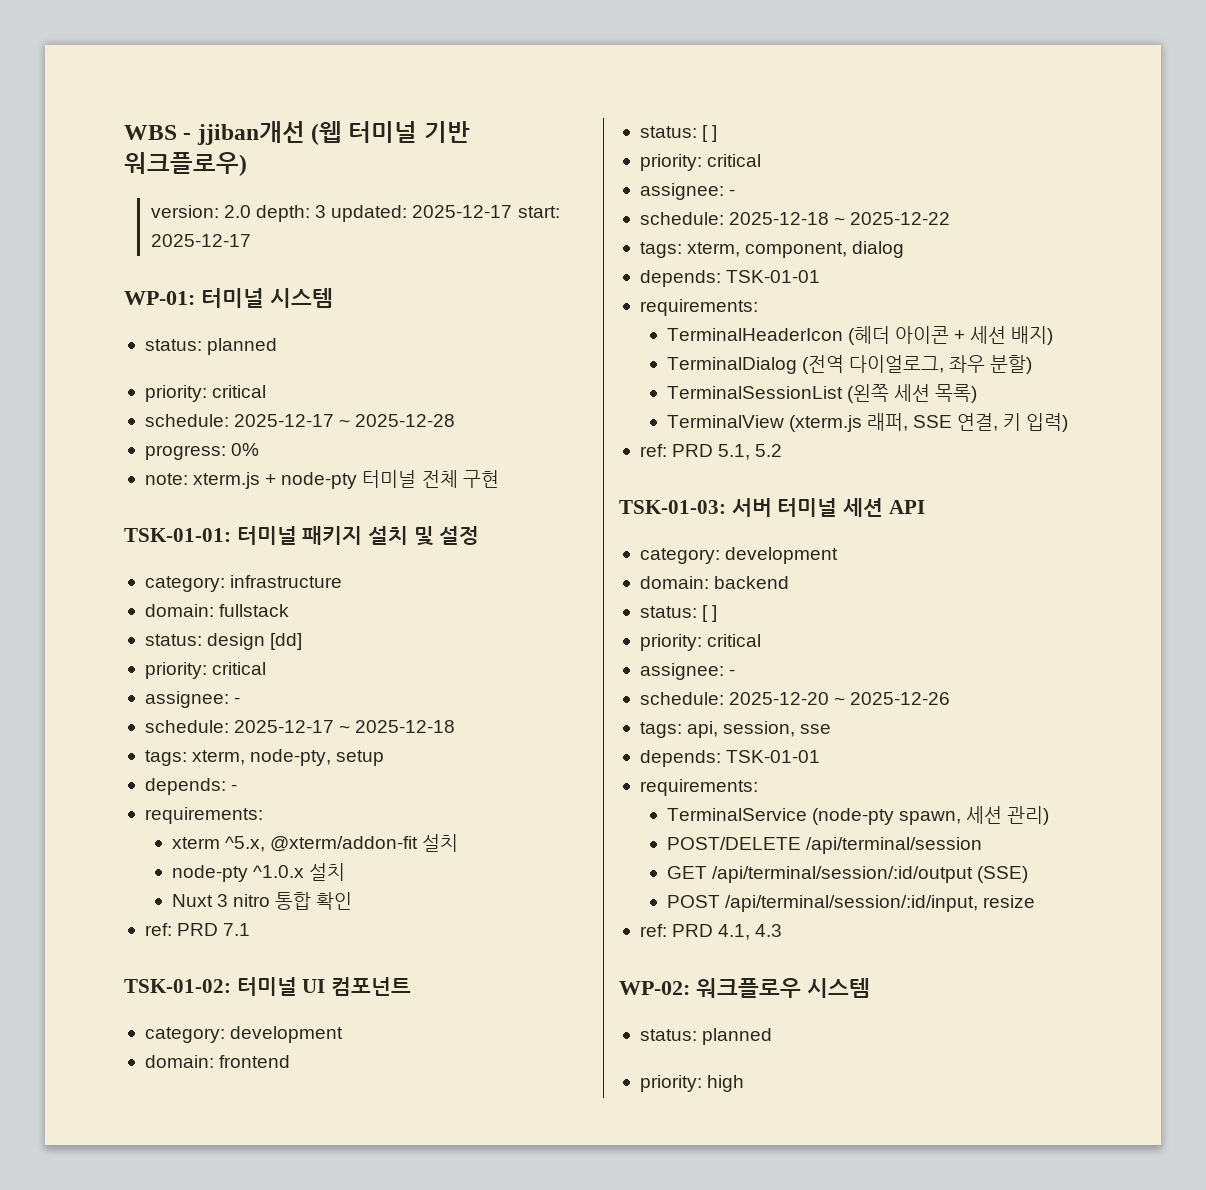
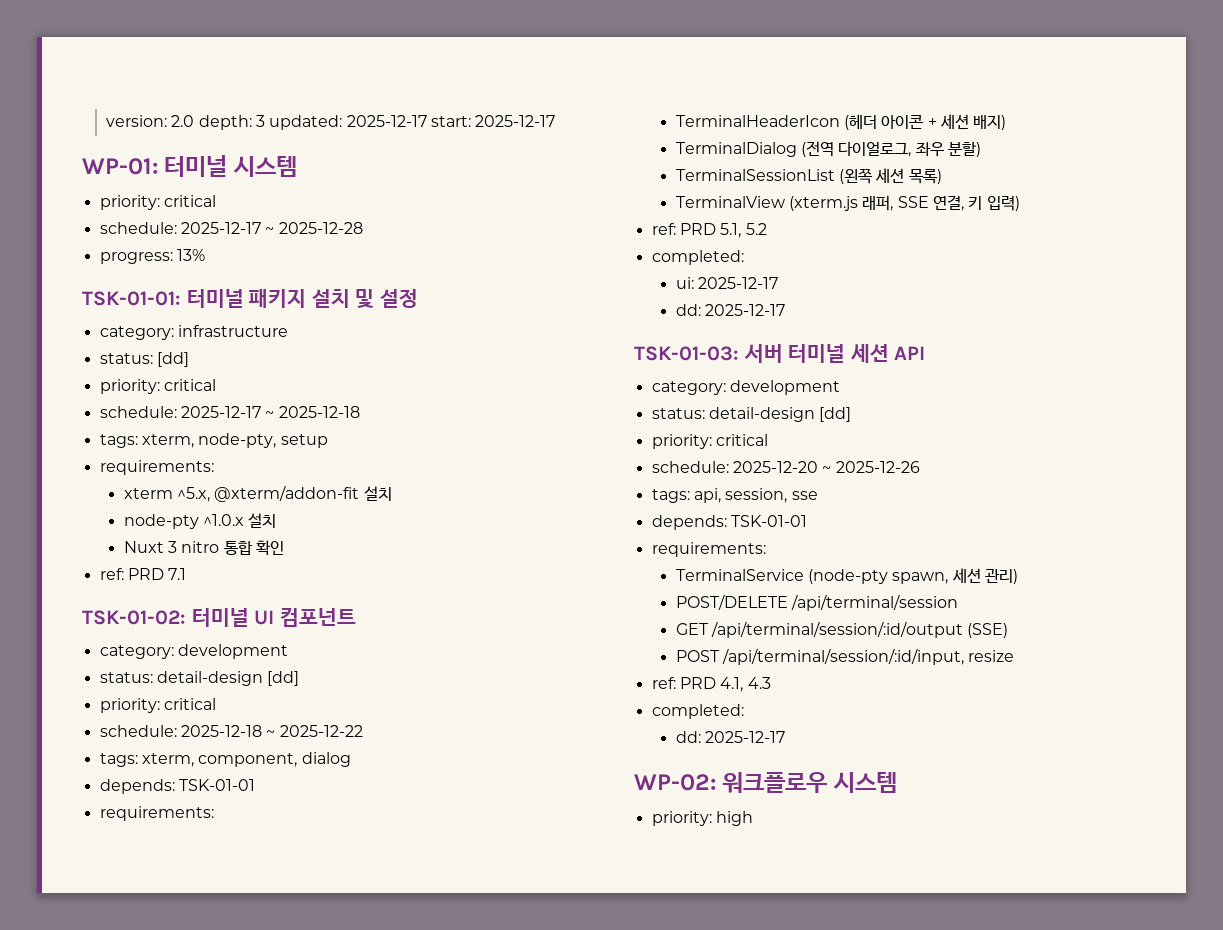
[124,121,470,145] [124,152,247,176] WBS - jjiban개선 (웹 터미널 기반 워크플로우) // -> (106, 121) none
[144,338,278,355] // status: planned -> (297, 166) none
[231,443,260,456] [144,470,499,489] 0% // note: xterm.js + node-pty 터미널 전체 구현 -> [176,249,205,261] 13%
[144,604,290,617] [144,633,303,650] [144,662,267,679] [144,691,241,708] // domain: fullstack // status: design [dd] // priority: critical // assignee: - -> [99,352,189,367] [99,379,216,394] // status: [dd] // priority: critical
[144,778,238,795] // depends: - -> (328, 441) none
[144,1055,291,1068] [639,125,718,142] [639,154,762,171] [639,183,736,200] // domain: frontend // status: [ ] // priority: critical // assignee: - -> [99,671,300,686] [99,698,216,713] // status: detail-design [dd] // priority: critical
(783, 450) none -> [651,250,744,265] [675,277,778,289] [675,304,785,316] // completed: // ui: 2025-12-17 // dd: 2025-12-17
[639,576,790,589] [639,605,718,622] [639,634,762,651] [639,663,736,680] // domain: backend // status: [ ] // priority: critical // assignee: - -> [651,407,852,422] [651,434,768,449] // status: detail-design [dd] // priority: critical
(783, 930) none -> [651,704,744,719] [675,731,785,743] // completed: // dd: 2025-12-17
[639,1028,773,1045] // status: planned -> (897, 782) none

